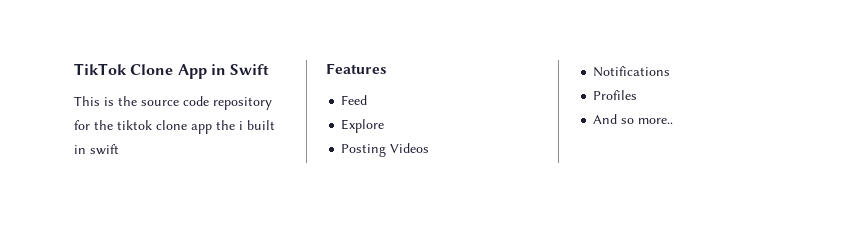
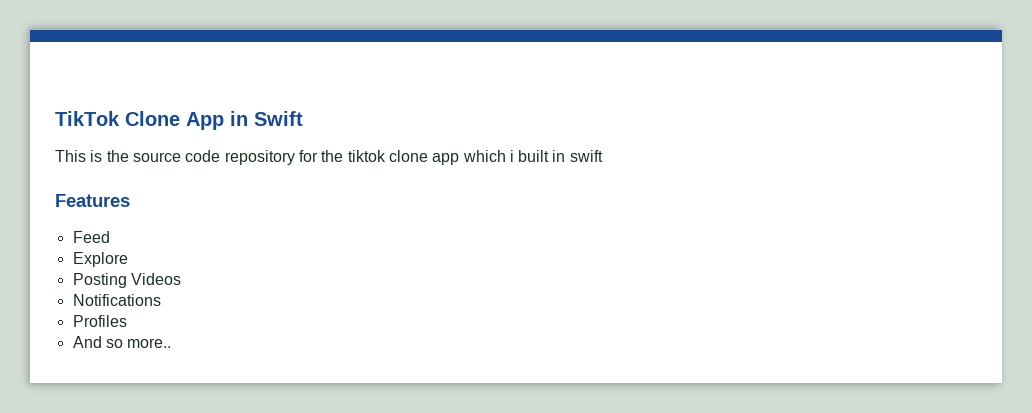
[216,120,235,130] the -> [462,150,506,162] which

